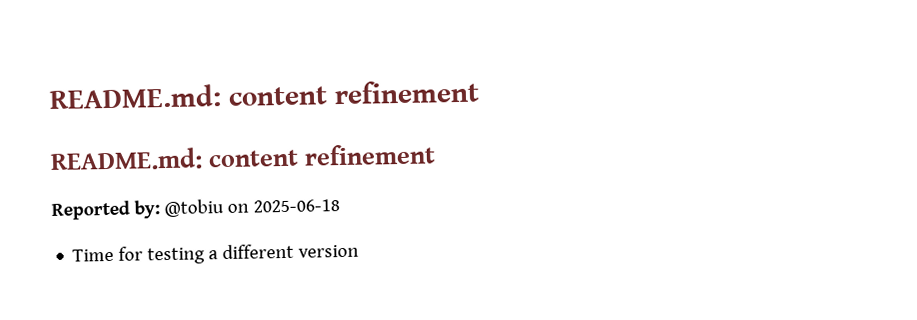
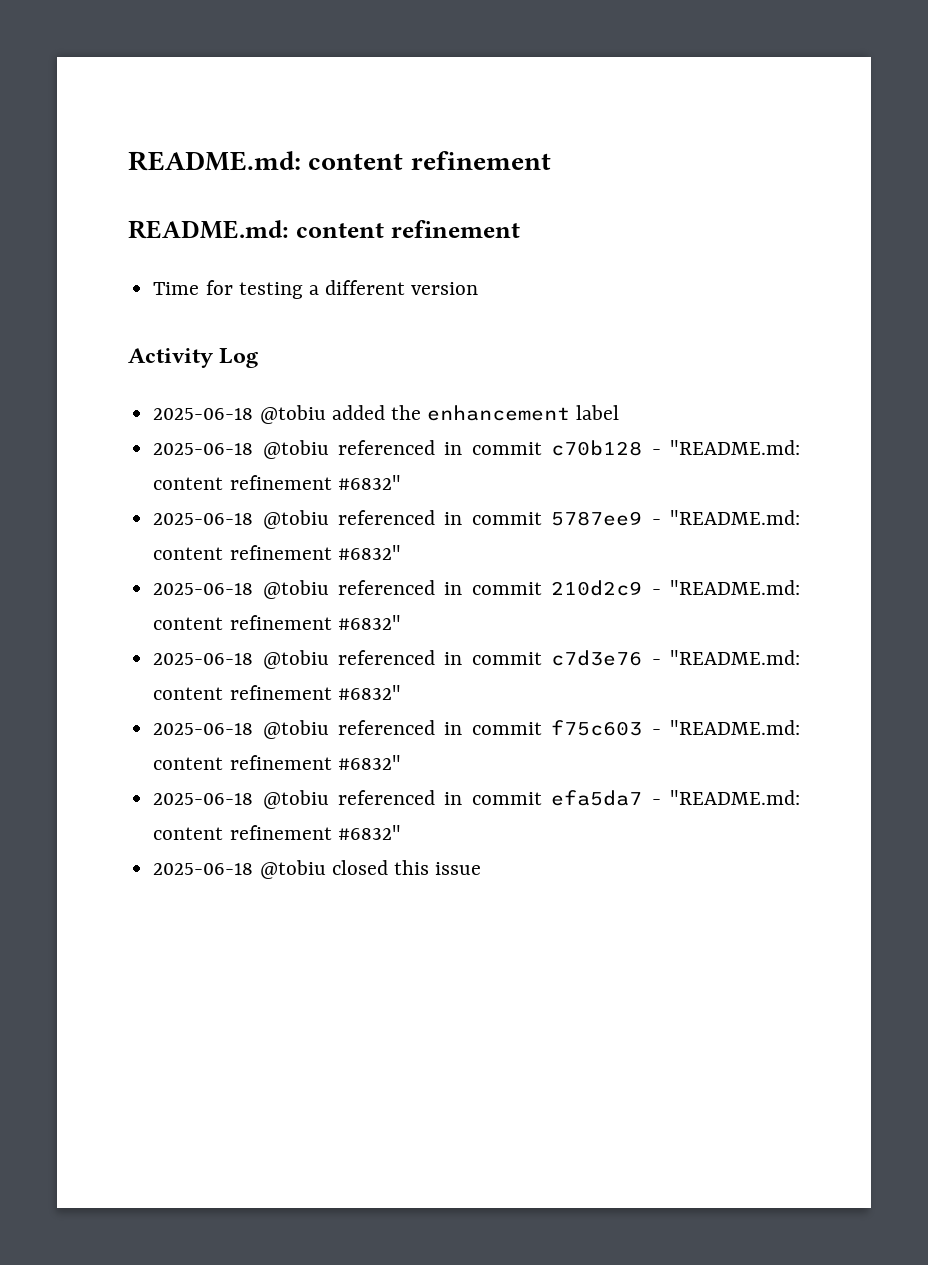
[51,199,340,220] // Reported by: @tobiu on 2025-06-18 -> (520, 229) none
(360, 251) none -> [128,348,259,368] [153,405,620,424] [153,440,800,459] [153,475,401,490] [153,510,800,529] [153,545,401,560] [153,580,800,599] [153,615,401,630] [153,650,800,669] [153,685,401,700] [153,720,800,739] [153,755,401,770] [153,790,800,809] [153,825,401,840] [153,860,482,879] // Activity Log // 2025-06-18 @tobiu added the enhancement label // 2025-06-18 @tobiu referenced in commit c70b128 - "README.md: content refinement #6832" // 2025-06-18 @tobiu referenced in commit 5787ee9 - "README.md: content refinement #6832" // 2025-06-18 @tobiu referenced in commit 210d2c9 - "README.md: content refinement #6832" // 2025-06-18 @tobiu referenced in commit c7d3e76 - "README.md: content refinement #6832" // 2025-06-18 @tobiu referenced in commit f75c603 - "README.md: content refinement #6832" // 2025-06-18 @tobiu referenced in commit efa5da7 - "README.md: content refinement #6832" // 2025-06-18 @tobiu closed this issue

